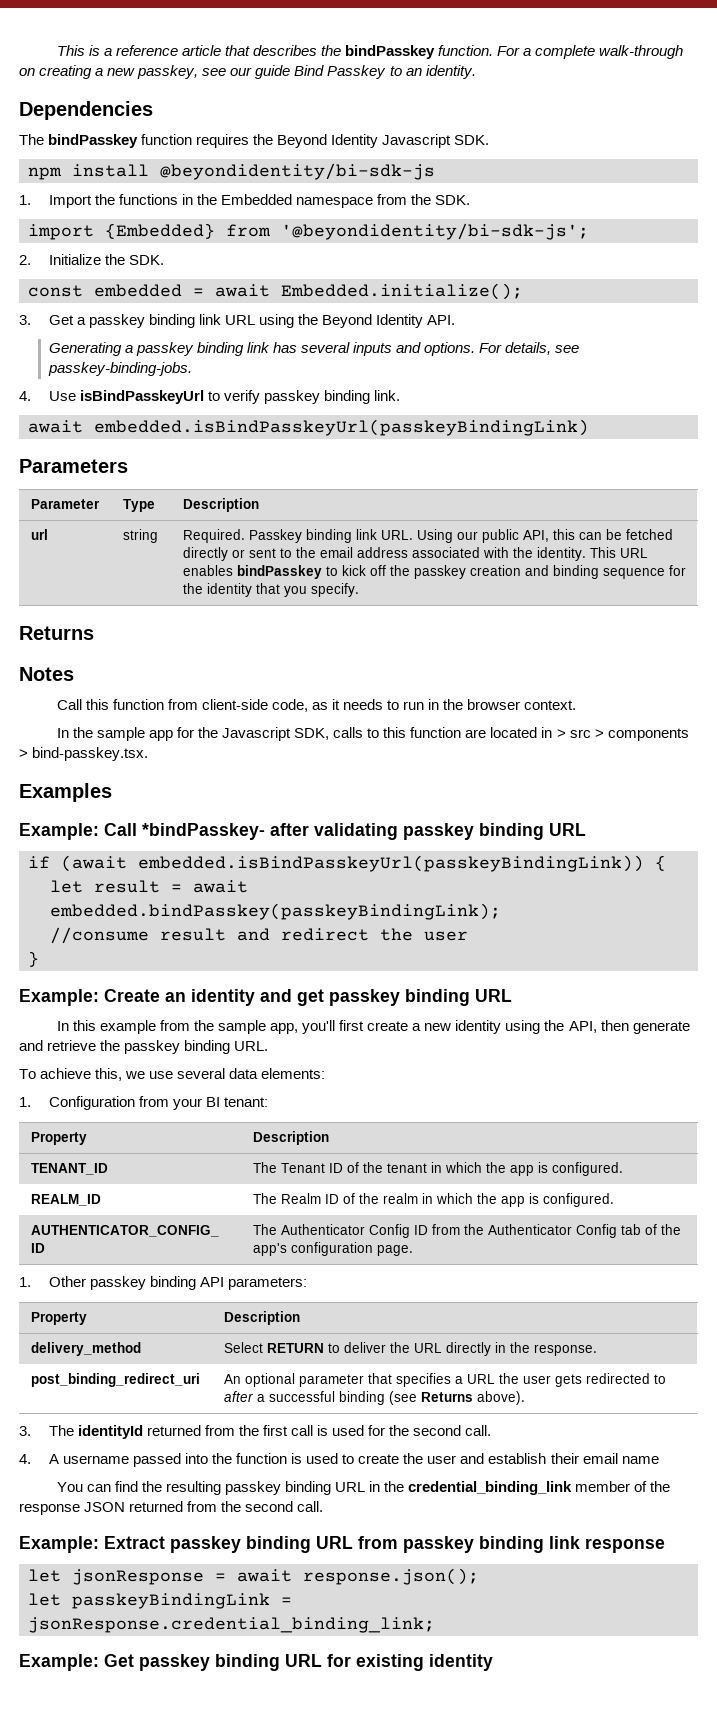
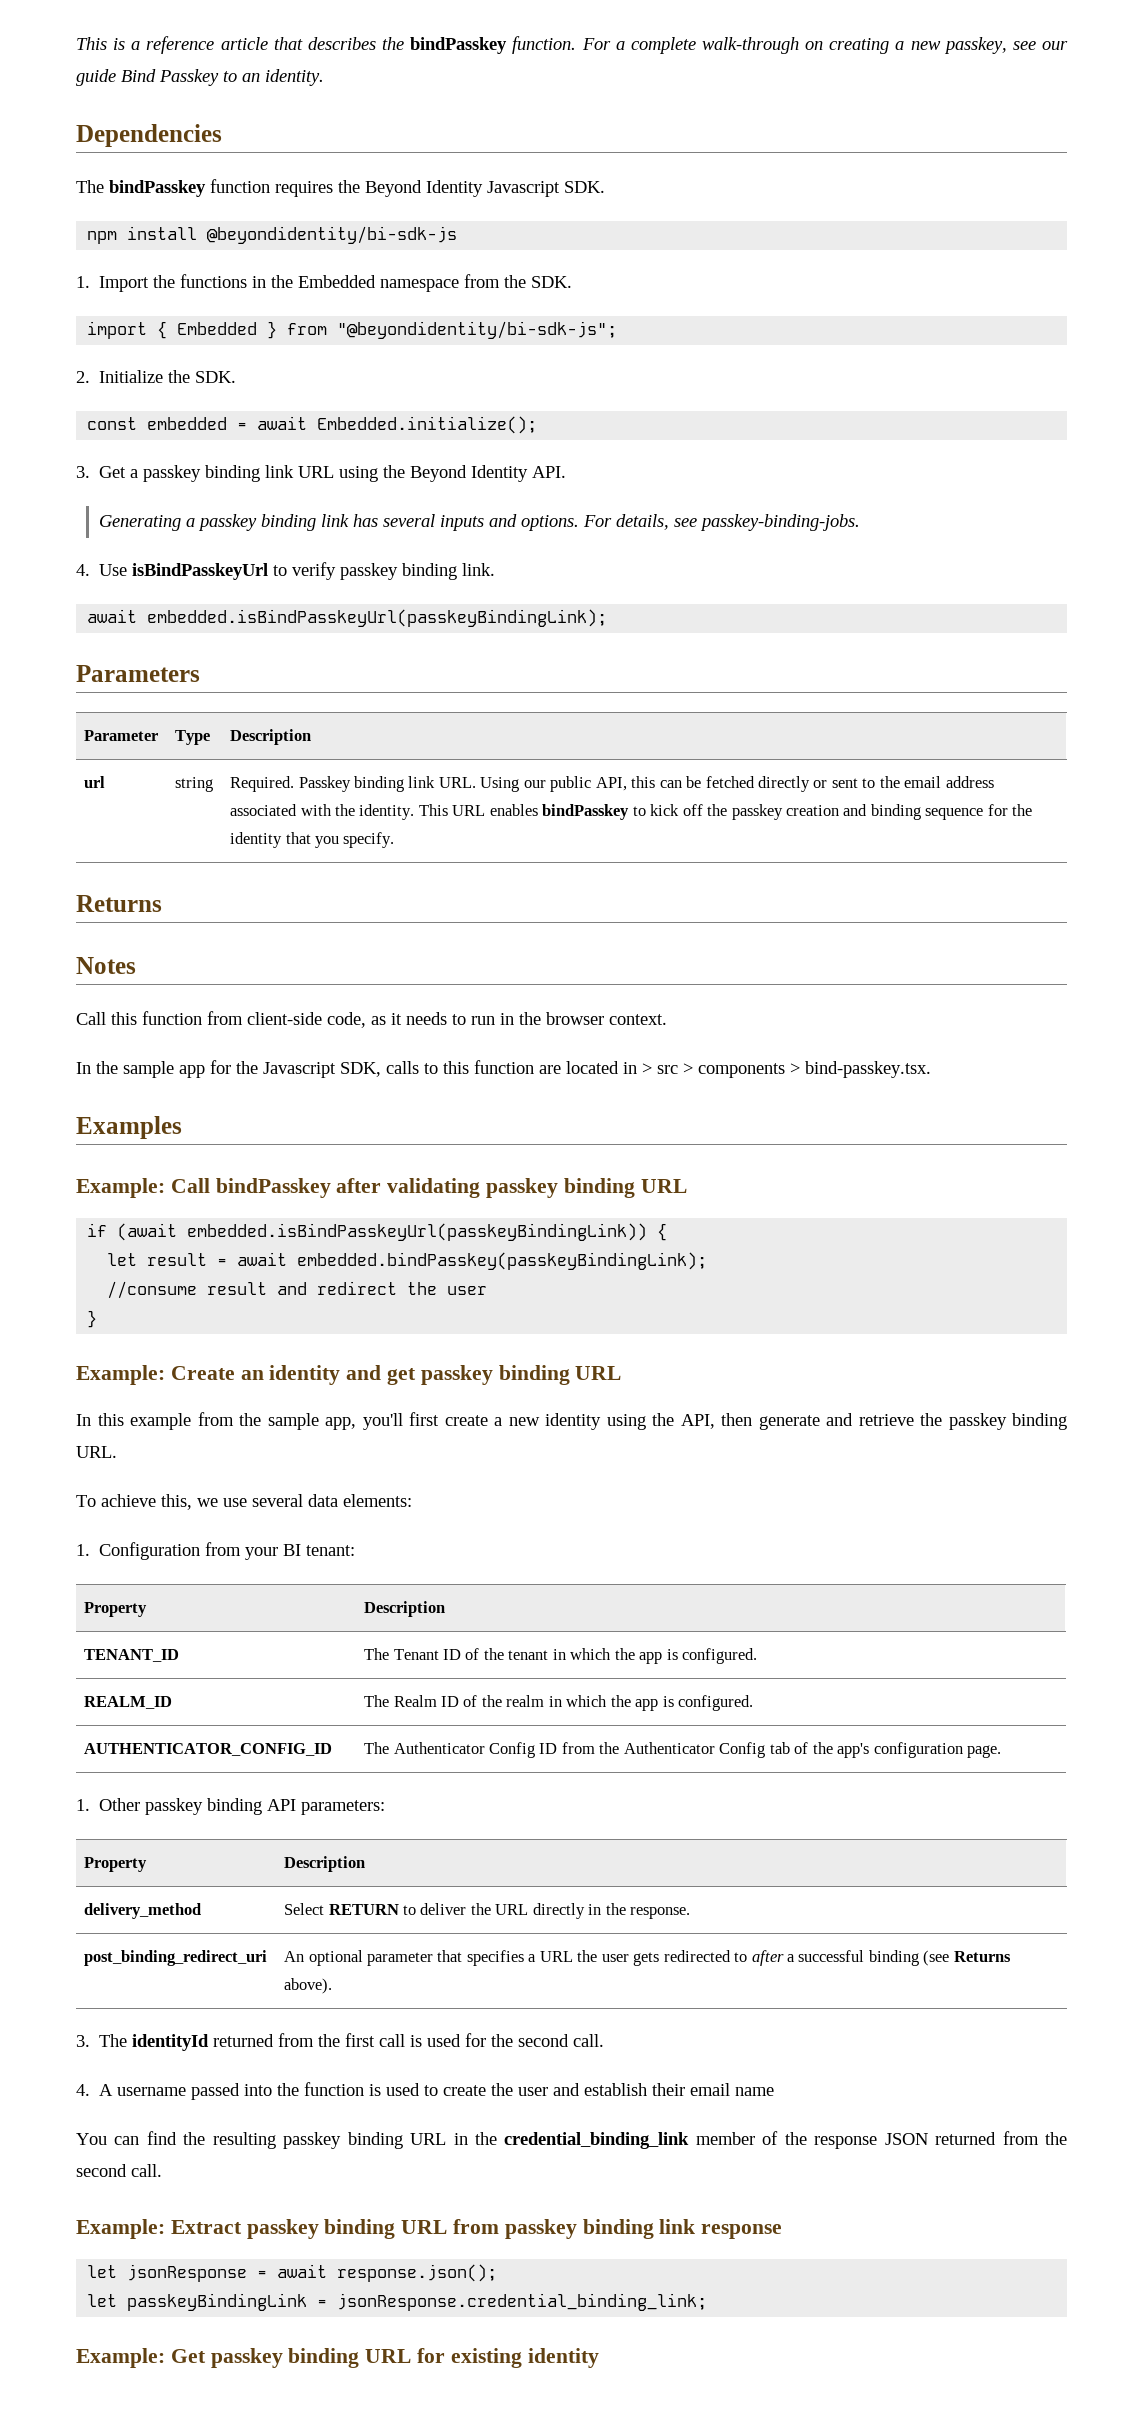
[105,223,589,240] {Embedded} from '@beyondidentity/bi-sdk-js'; -> [157,321,618,339] { Embedded } from "@beyondidentity/bi-sdk-js";
[94,419,589,436] embedded.isBindPasskeyUrl(passkeyBindingLink) -> [147,609,608,627] embedded.isBindPasskeyUrl(passkeyBindingLink);
[142,823,265,840] *bindPasskey- -> [215,1178,331,1198] bindPasskey

